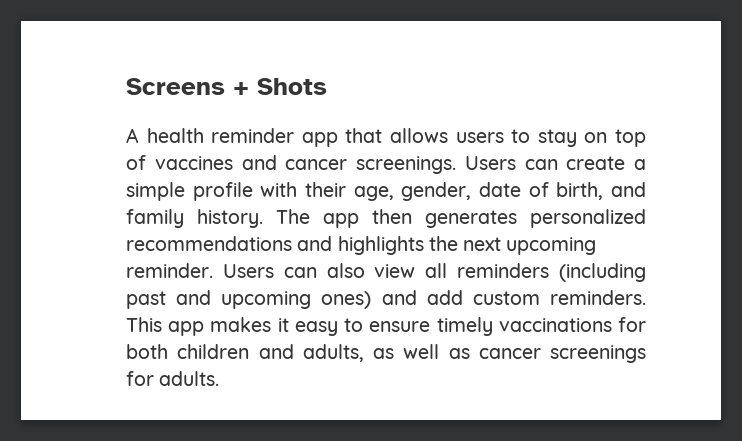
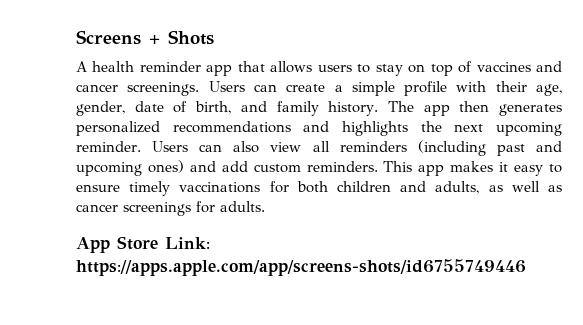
(220, 378) none -> [76,236,210,253] [76,259,526,276] // App Store Link: https://apps.apple.com/app/screens-shots/id6755749446

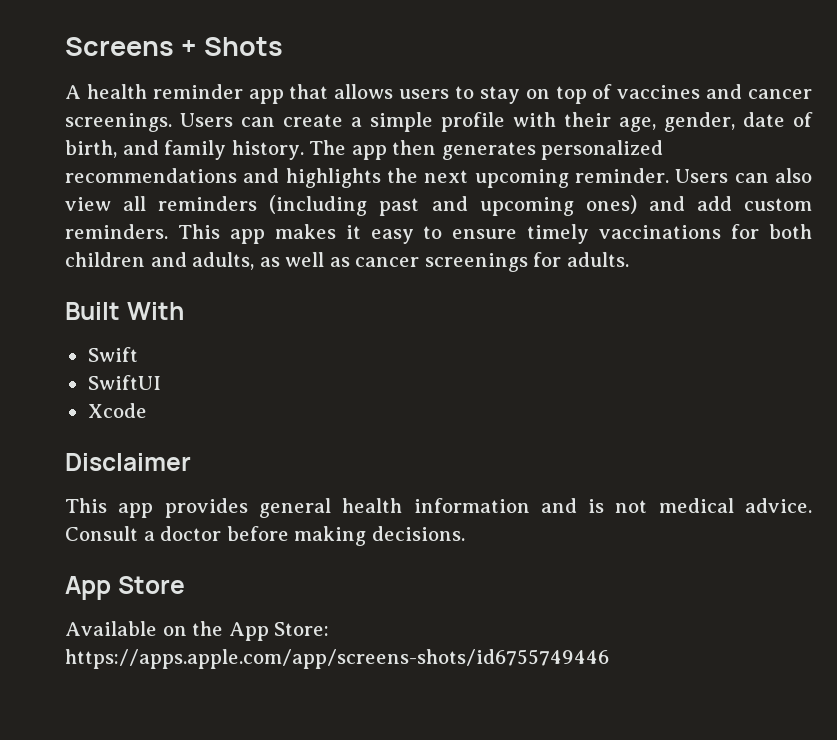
[76,236,210,253] App Store Link: -> [65,302,184,320] [87,347,138,362] [87,375,161,390] [87,403,147,418] [65,453,191,471] [65,498,812,518] [65,526,465,546] [65,576,185,600] [65,621,330,641] Built With // Swift // SwiftUI // Xcode // Disclaimer // This app provides general health information and is not medical advice. Consult a doctor before making decisions. // App Store // Available on the App Store:

